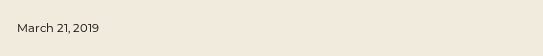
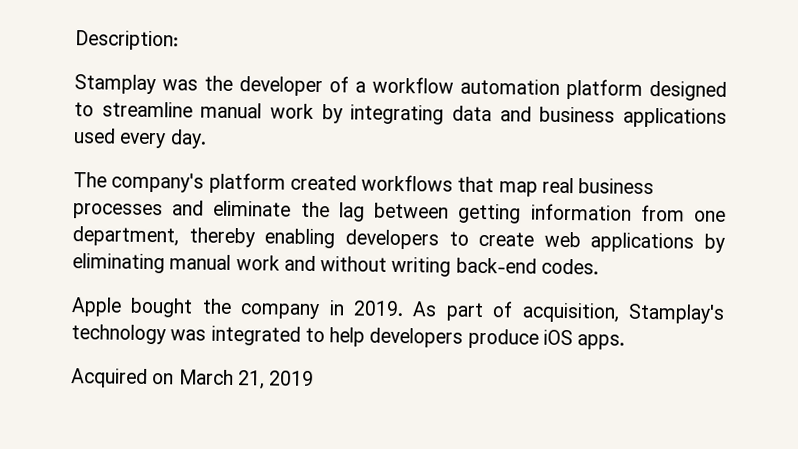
(17, 27) none -> [75,30,179,51] [74,74,727,101] [74,101,727,128] [73,128,207,149] [73,172,655,197] [73,200,726,224] [72,226,725,253] [72,253,599,277] [71,297,725,324] [71,324,626,350] [71,368,175,388] Description: // Stamplay was the developer of a workflow automation platform designed to streamline manual work by integrating data and business applications used every day. // The company's platform created workflows that map real business processes and eliminate the lag between getting information from one department, thereby enabling developers to create web applications by eliminating manual work and without writing back-end codes. // Apple bought the company in 2019. As part of acquisition, Stamplay's technology was integrated to help developers produce iOS apps. // Acquired on

